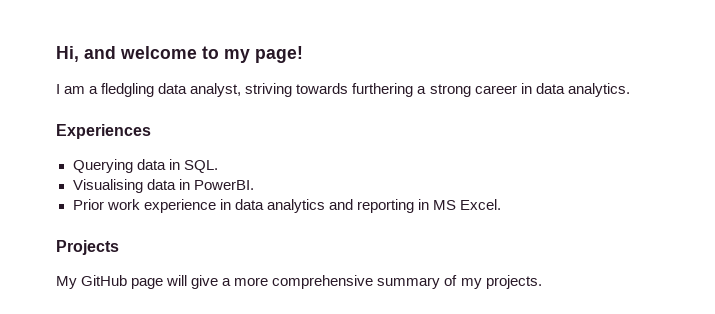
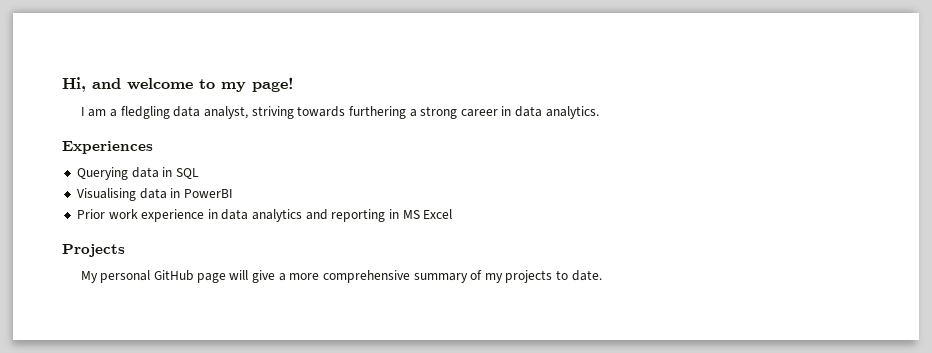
[183,160,218,173] SQL. -> [175,168,199,179] SQL
[193,180,254,190] PowerBI. -> [183,189,233,198] PowerBI
[460,199,502,210] Excel. -> [423,209,453,219] Excel
(77, 282) none -> [100,270,151,283] personal
[485,275,542,289] projects. -> [505,270,602,283] projects to date.

